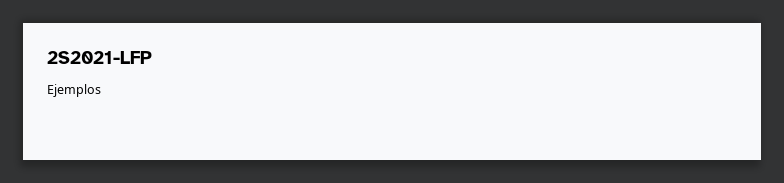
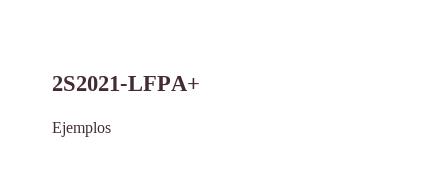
[47,51,152,64] 2S2021-LFP -> [52,76,200,91] 2S2021-LFPA+

